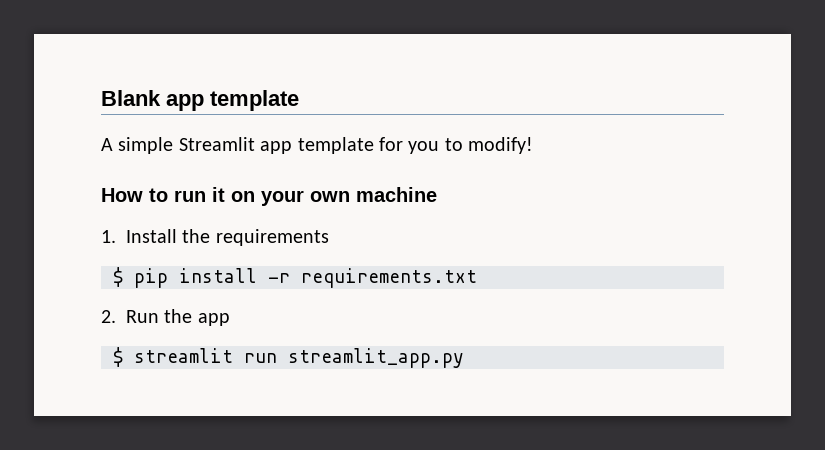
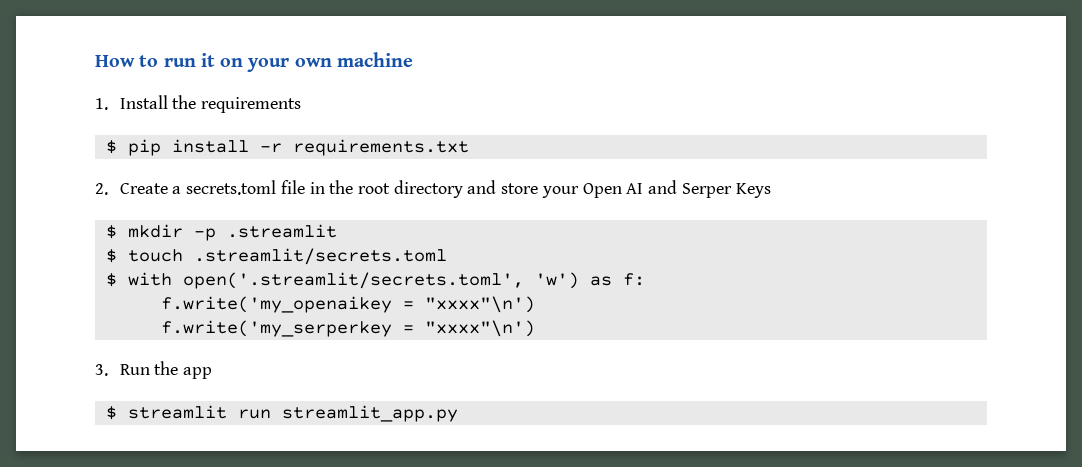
[101,90,299,111] [101,137,534,154] Blank app template // A simple Streamlit app template for you to modify! // -> (95, 61) none
(116, 316) none -> [119,180,771,198] [105,224,337,241] [105,248,447,265] [105,272,645,289] [160,296,535,313] [160,320,535,337] [95,364,108,376] Create a secrets.toml file in the root directory and store your Open AI and Serper Keys // $ mkdir -p .streamlit // $ touch .streamlit/secrets.toml // $ with open('.streamlit/secrets.toml', 'w') as f: // f.write('my_openaikey = "xxxx"\n') // f.write('my_serperkey = "xxxx"\n') // 3.

